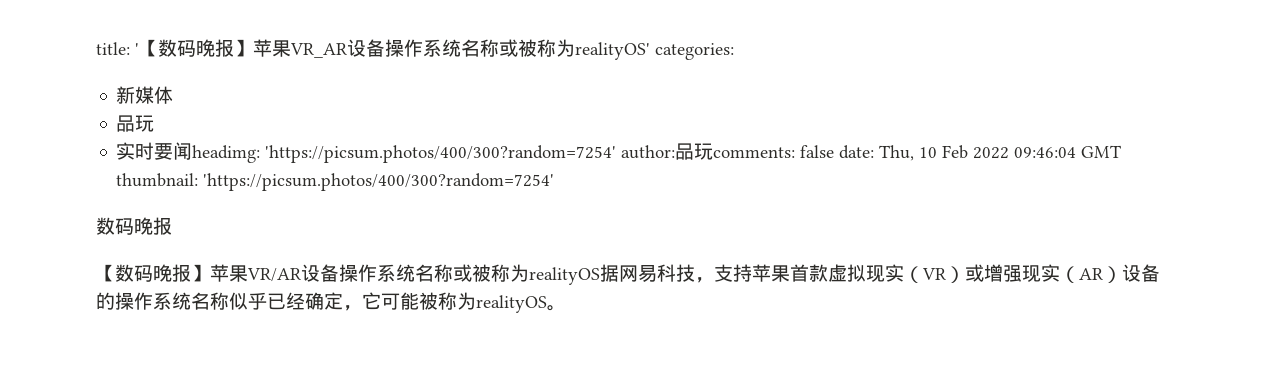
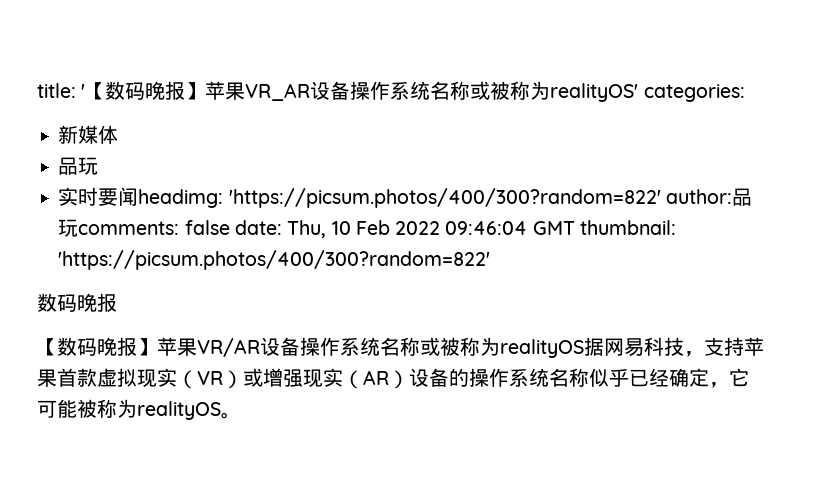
[265,145,617,163] 'https://picsum.photos/400/300?random=7254' -> [228,188,661,208] 'https://picsum.photos/400/300?random=822'
[203,173,555,191] 'https://picsum.photos/400/300?random=7254' -> [58,250,491,270] 'https://picsum.photos/400/300?random=822'

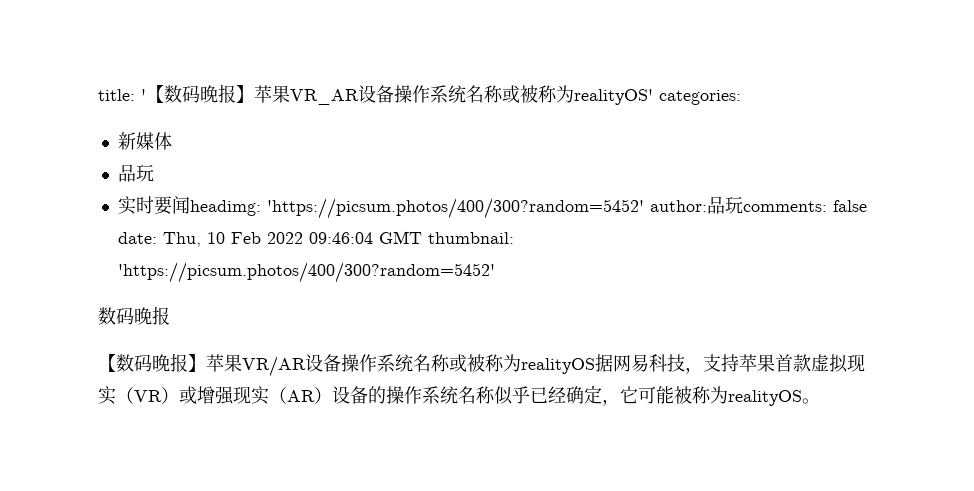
[228,188,661,208] 'https://picsum.photos/400/300?random=822' -> [266,198,644,219] 'https://picsum.photos/400/300?random=5452'
[58,250,491,270] 'https://picsum.photos/400/300?random=822' -> [117,262,495,283] 'https://picsum.photos/400/300?random=5452'

